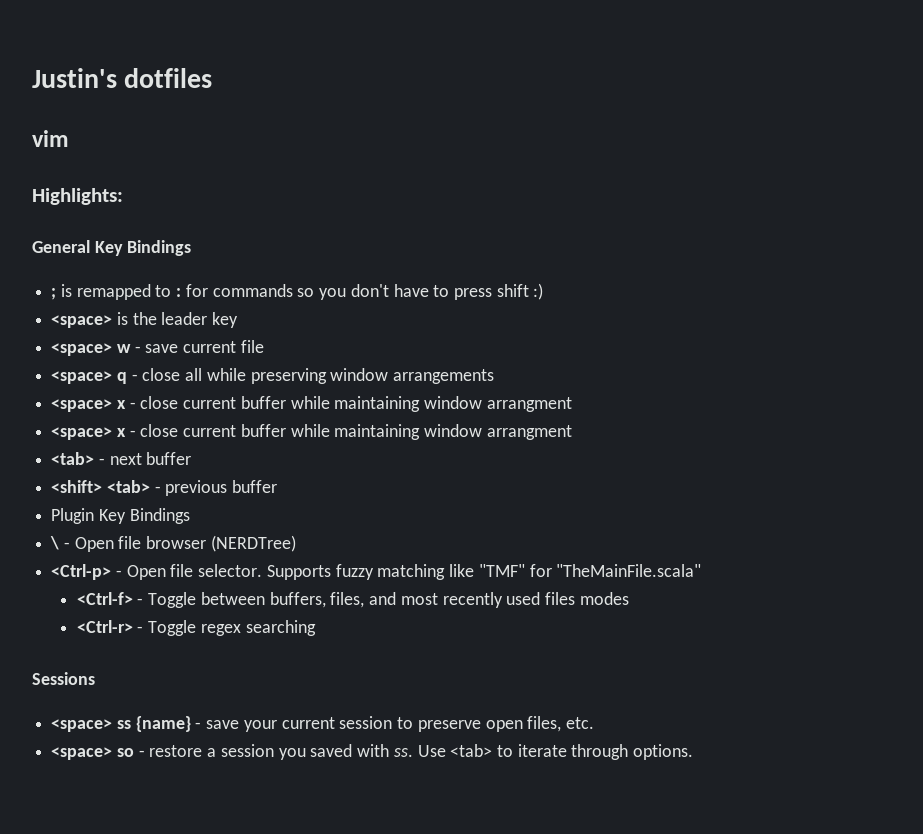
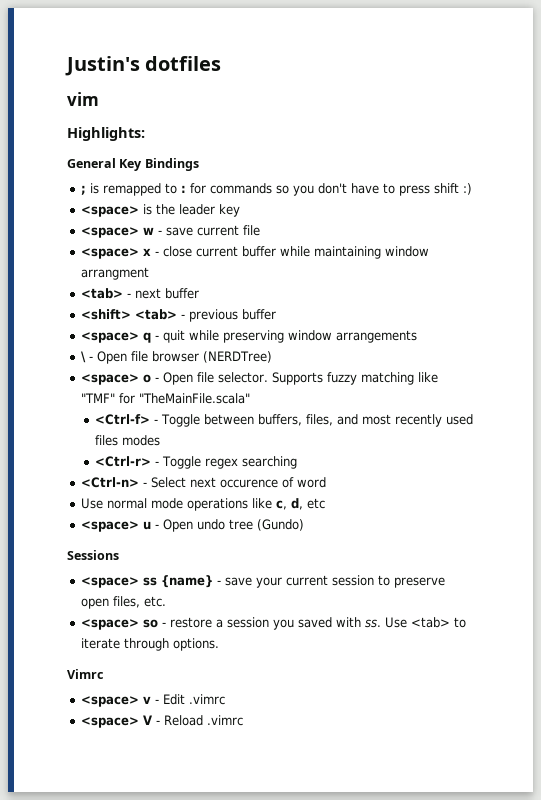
[51,368,495,384] [51,396,572,412] // <space> q - close all while preserving window arrangements // <space> x - close current buffer while maintaining window arrangment -> (260, 230) none
[51,508,190,524] Plugin Key Bindings -> [80,330,417,343] <space> q - quit while preserving window arrangements
[51,564,112,580] <Ctrl-p> -> [80,374,151,385] <space> o
(316, 628) none -> [80,477,326,488] [80,498,325,511] [80,519,304,532] // <Ctrl-n> - Select next occurence of word // Use normal mode operations like c, d, etc // <space> u - Open undo tree (Gundo)
(694, 752) none -> [67,669,104,679] [80,694,225,707] [80,715,243,728] // Vimrc // <space> v - Edit .vimrc // <space> V - Reload .vimrc

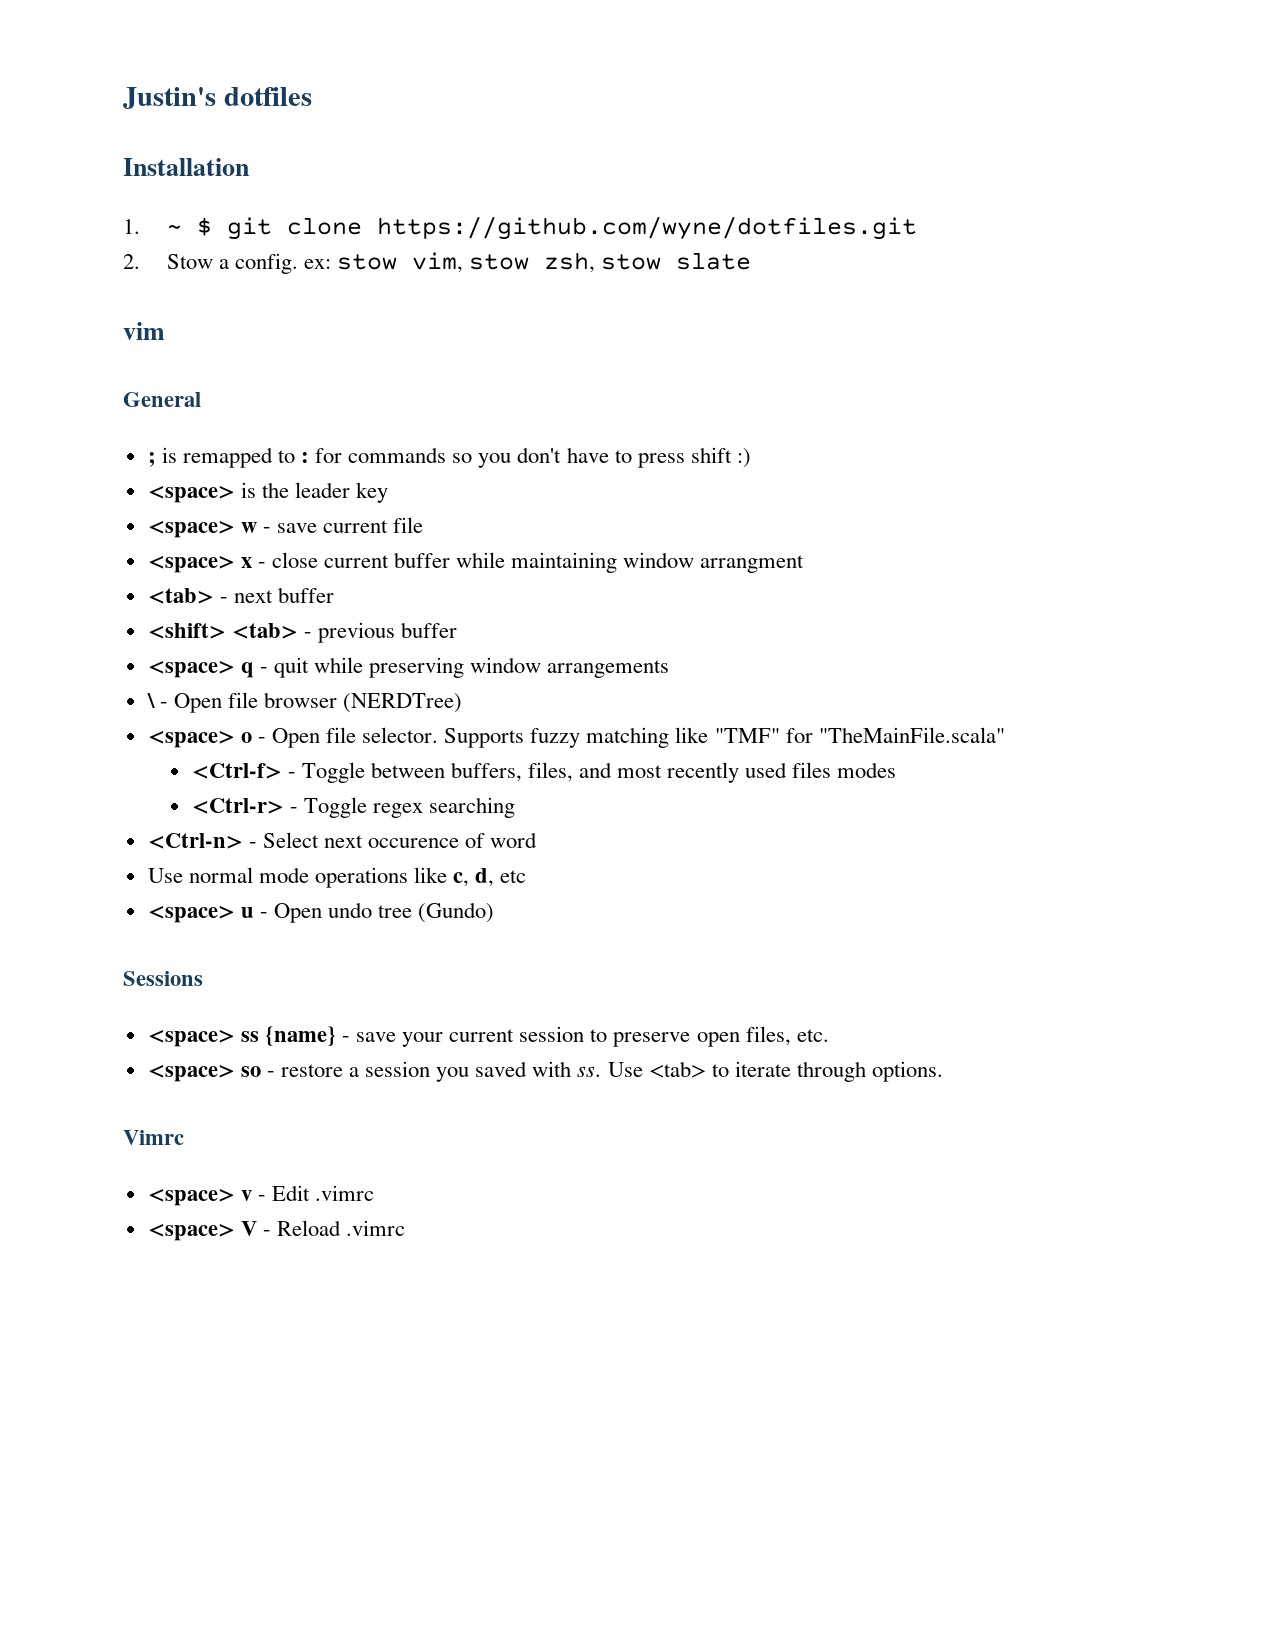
(222, 63) none -> [123,158,249,176] [123,216,917,240] [123,252,752,274] // Installation // 1. ~ $ git clone https://github.com/wyne/dotfiles.git // 2. Stow a config. ex: stow vim, stow zsh, stow slate
[67,127,145,141] // Highlights: -> (165, 331) none
[119,158,199,171] Key Bindings -> (201, 399) none

